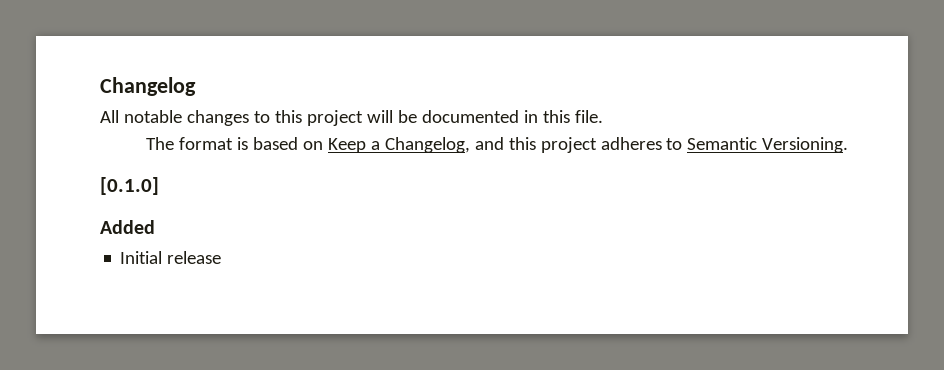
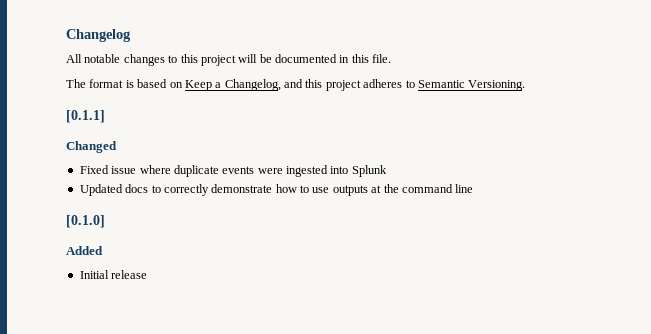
(849, 145) none -> [66,110,105,123] [66,141,117,153] [79,165,387,177] [79,184,474,196] // [0.1.1] // Changed // Fixed issue where duplicate events were ingested into Splunk // Updated docs to correctly demonstrate how to use outputs at the command line

